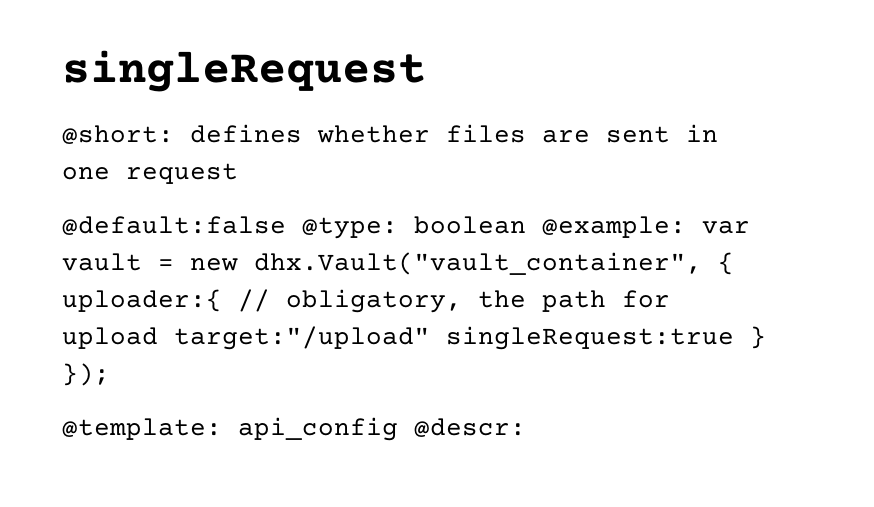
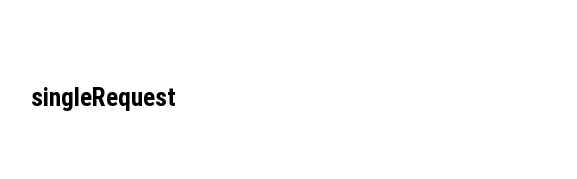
[62,124,718,144] [62,163,238,184] [62,216,750,239] [62,252,734,275] [62,289,670,313] [62,326,766,350] [62,363,110,386] [62,417,526,441] // @short: defines whether files are sent in one request // @default:false @type: boolean @example: var vault = new dhx.Vault("vault_container", { uploader:{ // obligatory, the path for upload target:"/upload" singleRequest:true } }); // @template: api_config @descr: -> (176, 99) none

